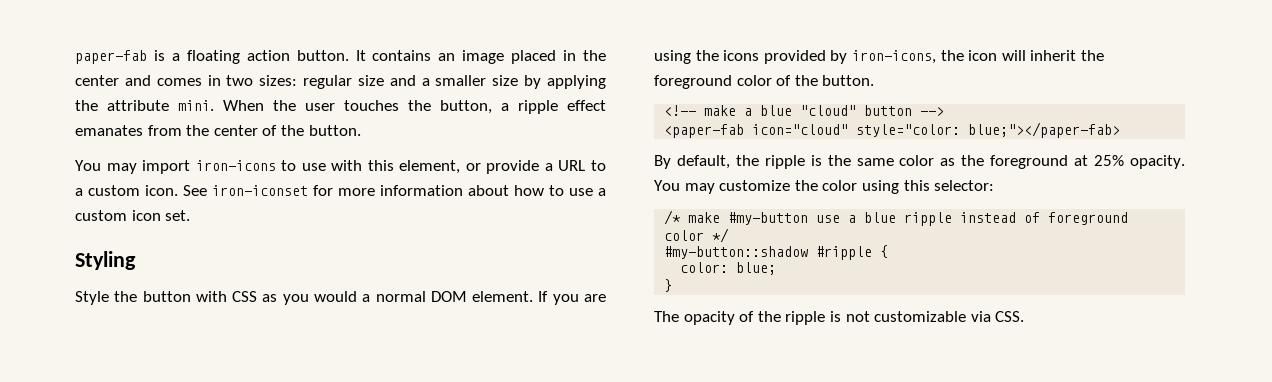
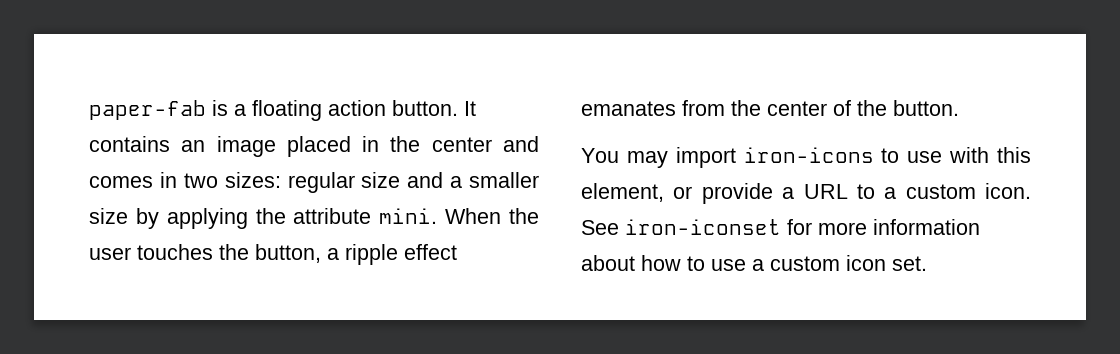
[75,251,136,270] [75,291,606,305] [654,50,1104,64] [654,75,875,89] [664,105,945,116] [664,122,1121,138] [654,155,1185,169] [654,180,995,194] [664,210,1129,226] [664,228,730,243] [664,245,889,260] [680,262,777,275] [664,279,673,292] [654,311,1025,325] // Styling // Style the button with CSS as you would a normal DOM element. If you are using the icons provided by iron-icons, the icon will inherit the foreground color of the button. // <!-- make a blue "cloud" button --> // <paper-fab icon="cloud" style="color: blue;"></paper-fab> // By default, the ripple is the same color as the foreground at 25% opacity. You may customize the color using this selector: // /* make #my-button use a blue ripple instead of foreground color */ // #my-button::shadow #ripple { // color: blue; // } // The opacity of the ripple is not customizable via CSS. -> (927, 263) none

